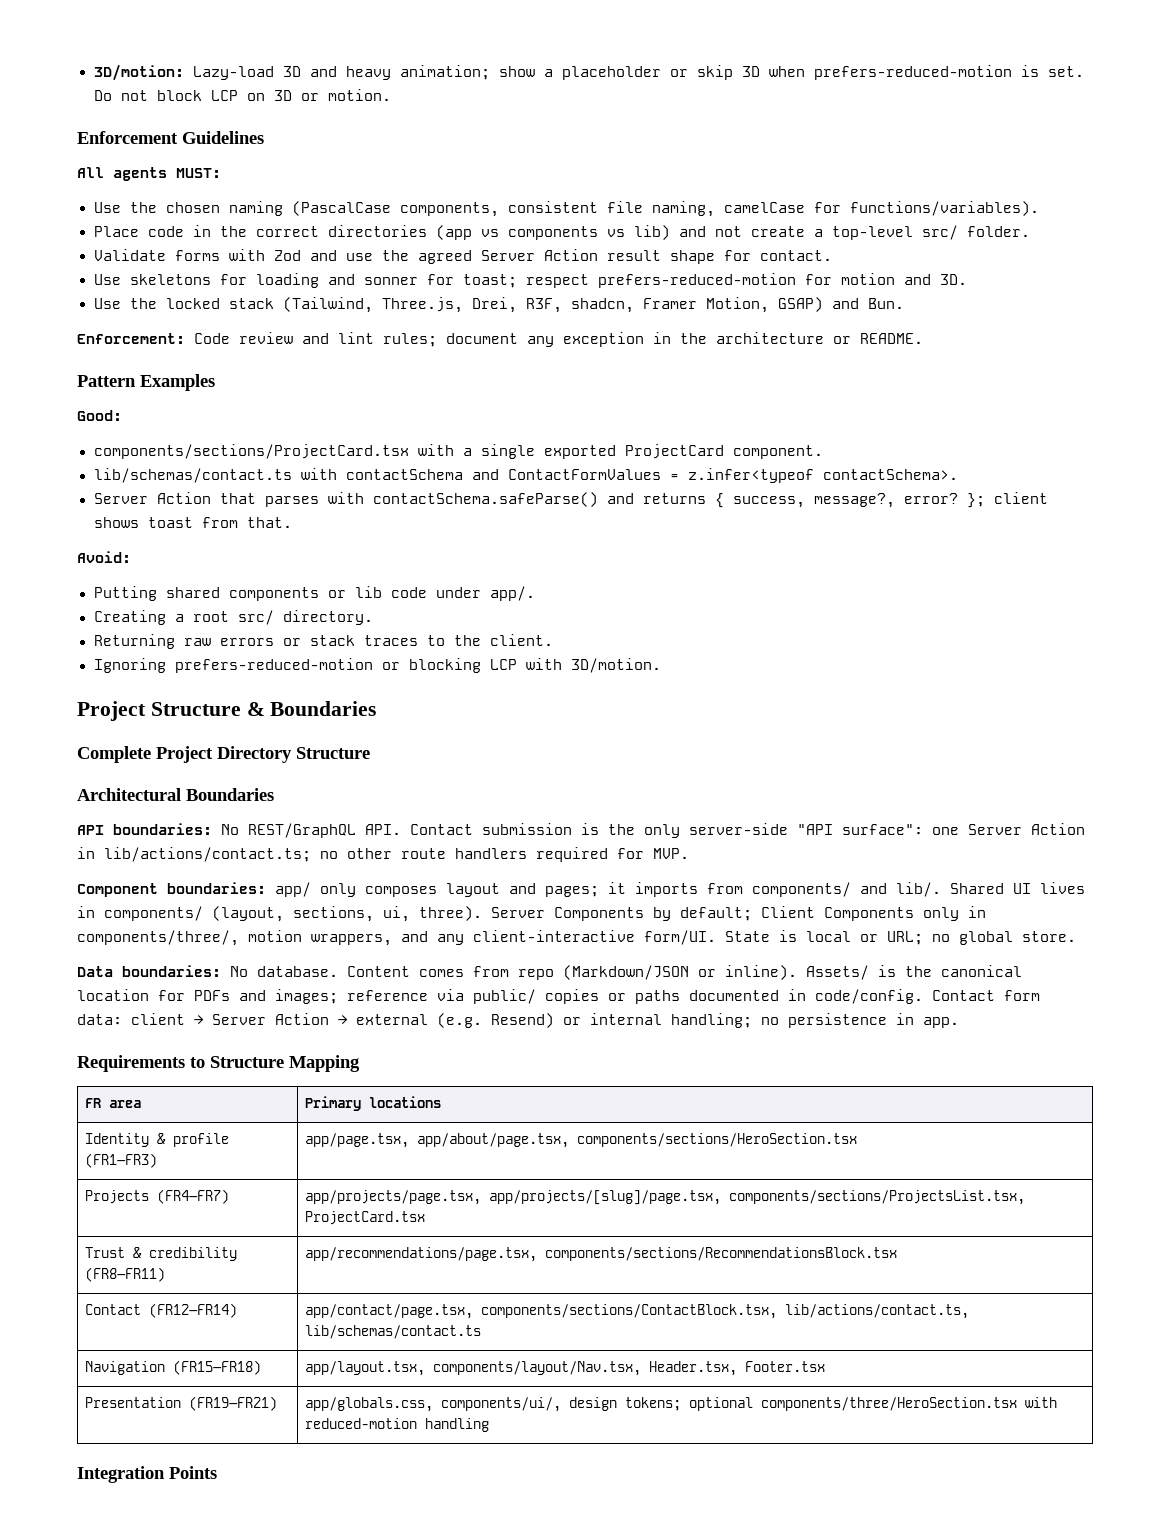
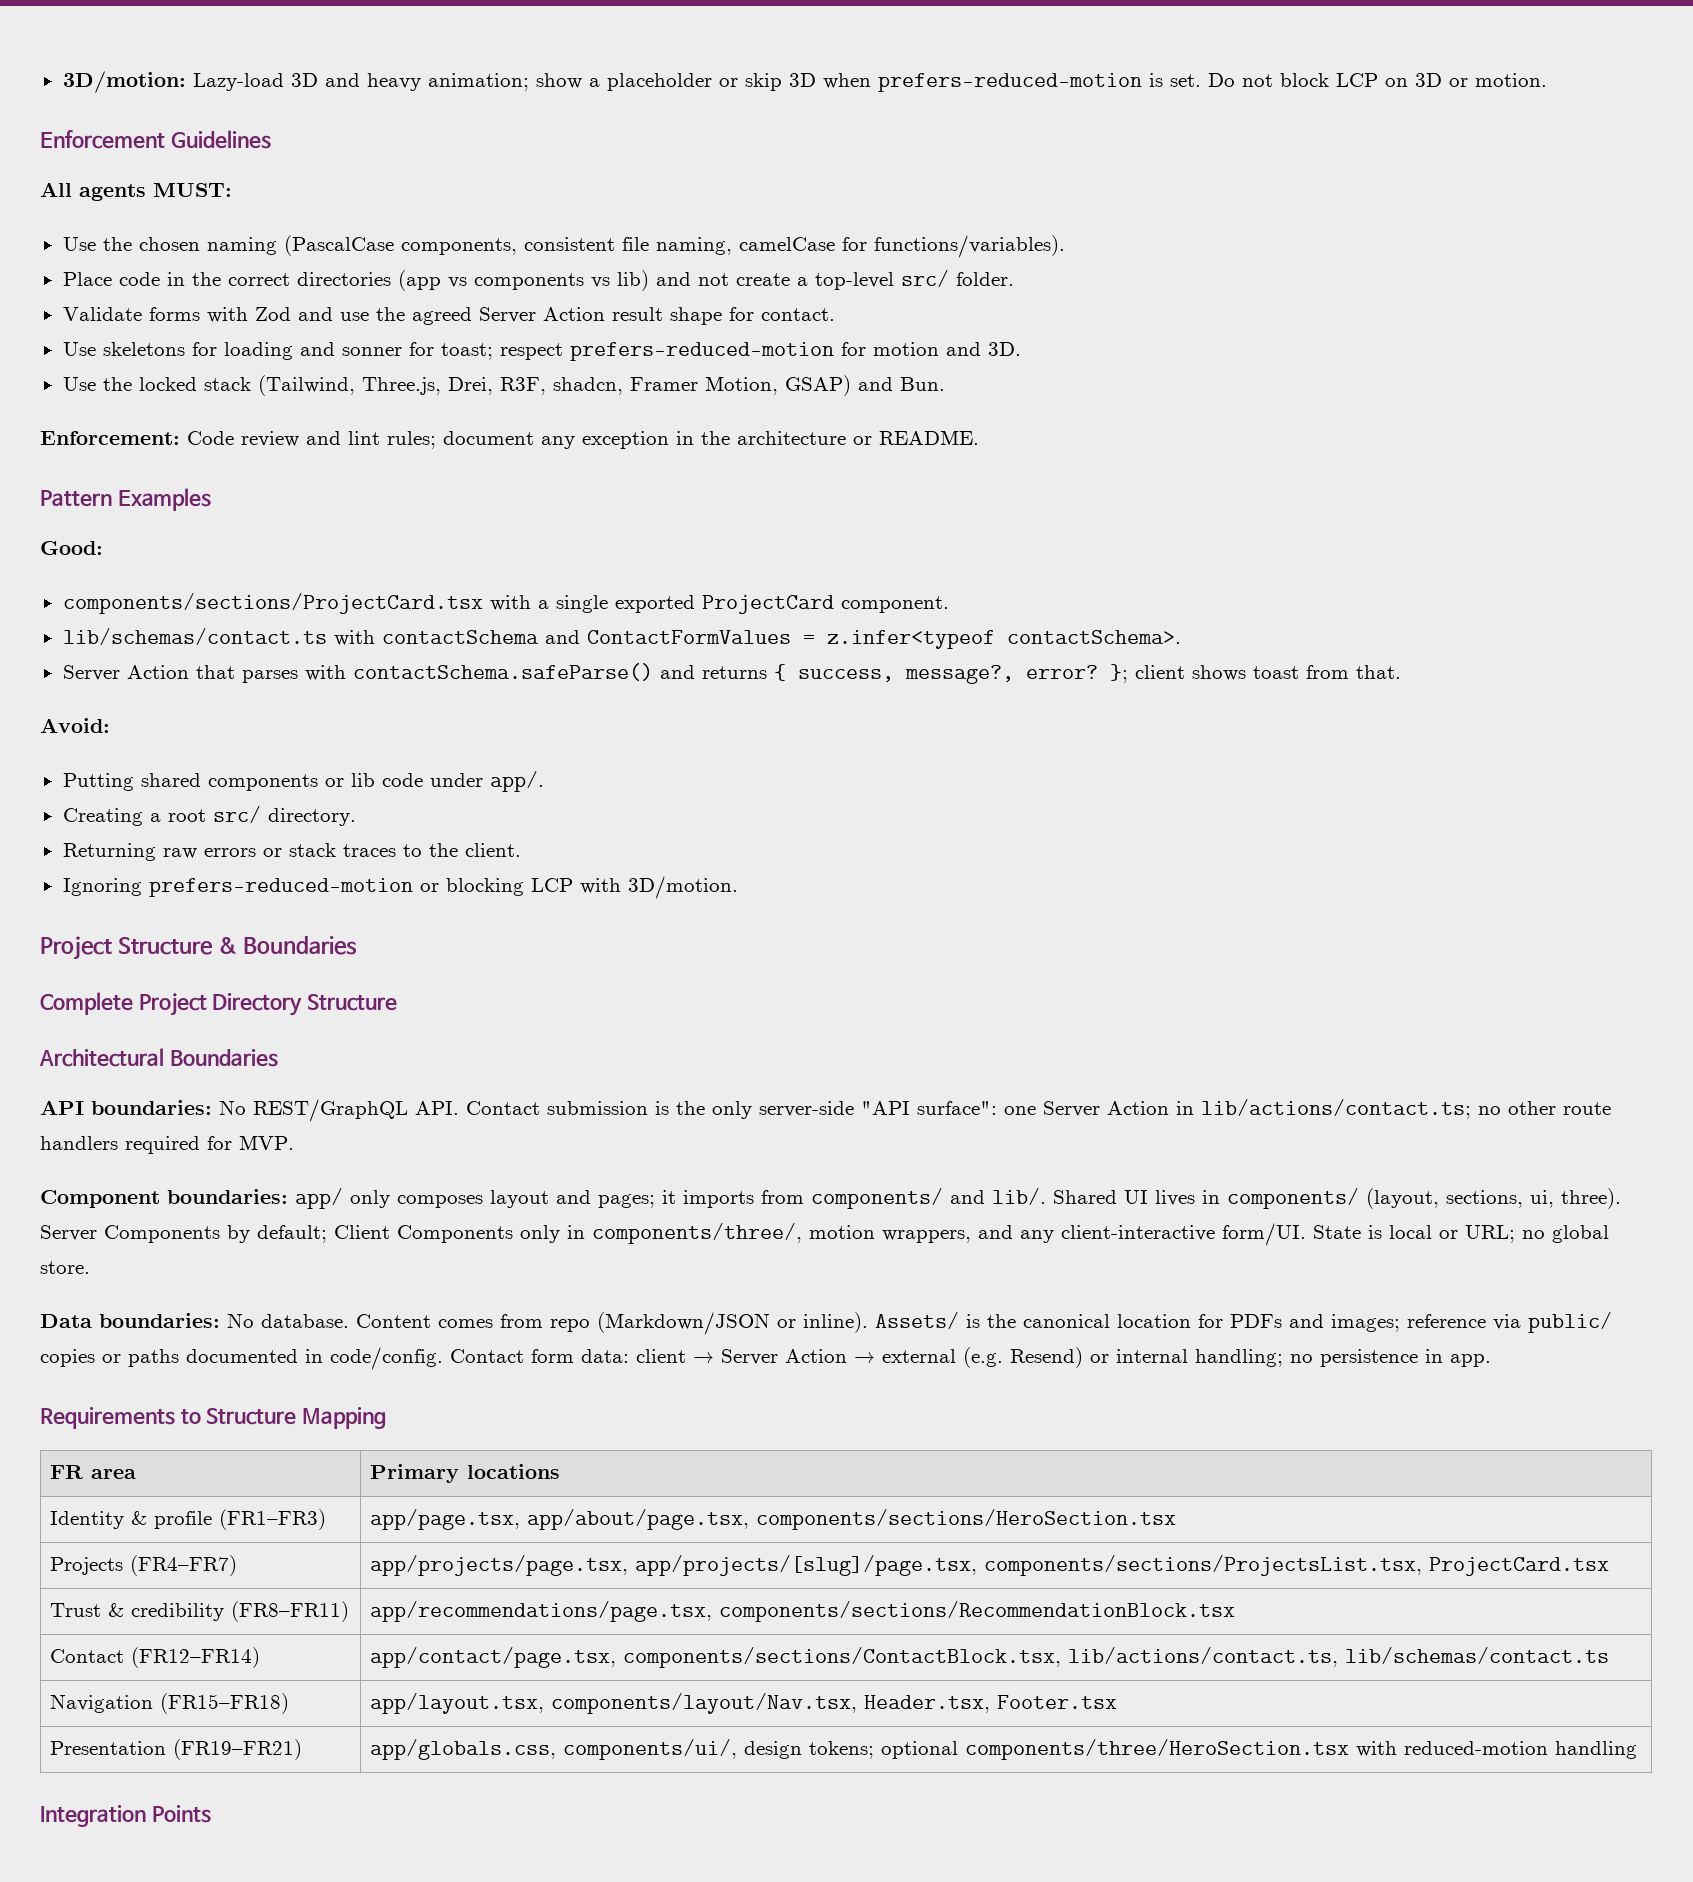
[544,1247,897,1261] components/sections/RecommendationsBlock.tsx -> [718,1601,1235,1622] components/sections/RecommendationBlock.tsx

